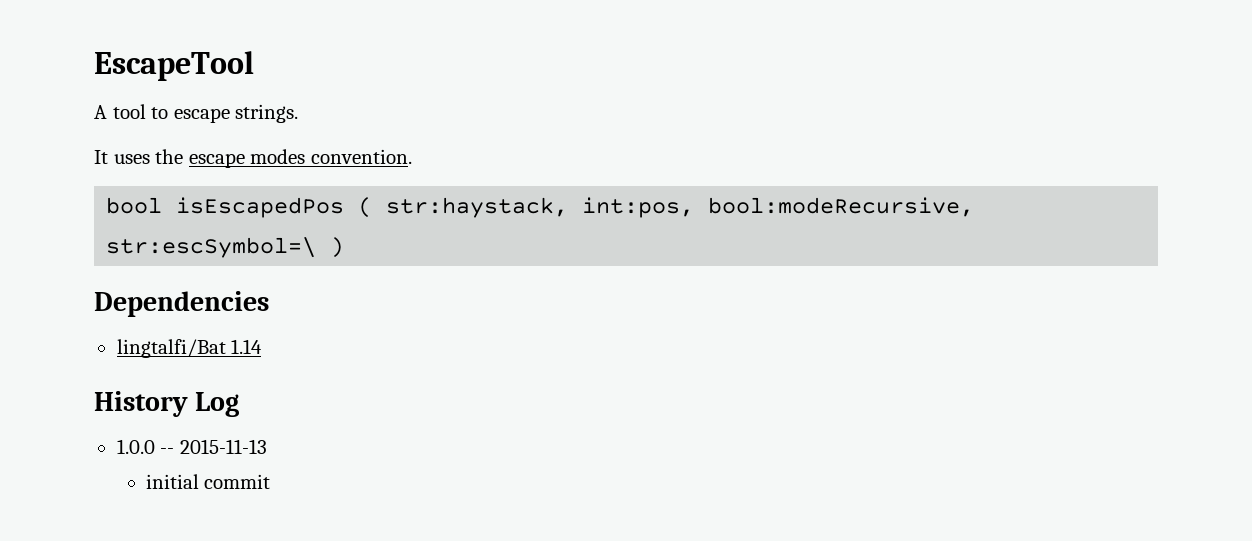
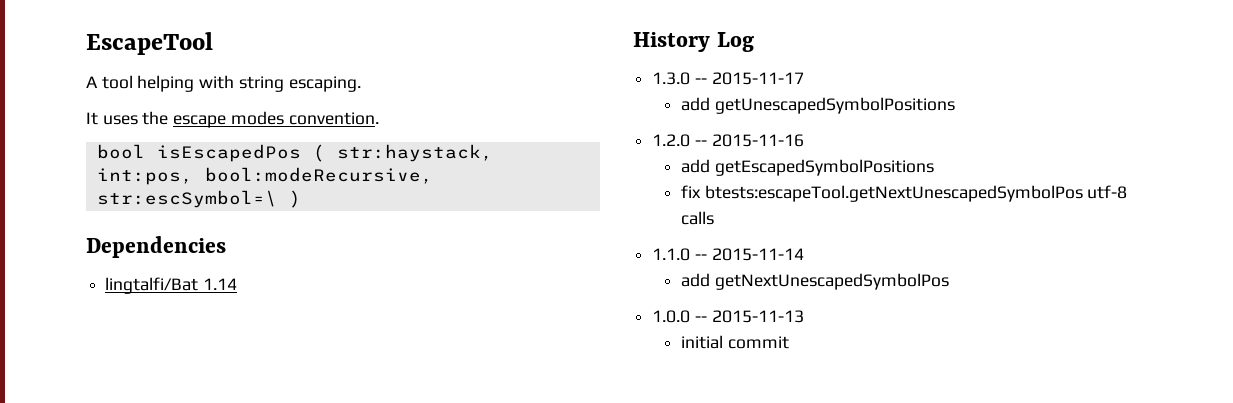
[151,104,299,123] to escape strings. -> [137,75,361,92] helping with string escaping.
(240, 404) none -> [652,72,804,85] [680,97,955,114] [652,134,804,147] [680,159,934,176] [680,185,1128,202] [680,211,714,225] [652,248,804,261] [680,273,949,290] // 1.3.0 -- 2015-11-17 // add getUnescapedSymbolPositions // 1.2.0 -- 2015-11-16 // add getEscapedSymbolPositions // fix btests:escapeTool.getNextUnescapedSymbolPos utf-8 calls // 1.1.0 -- 2015-11-14 // add getNextUnescapedSymbolPos

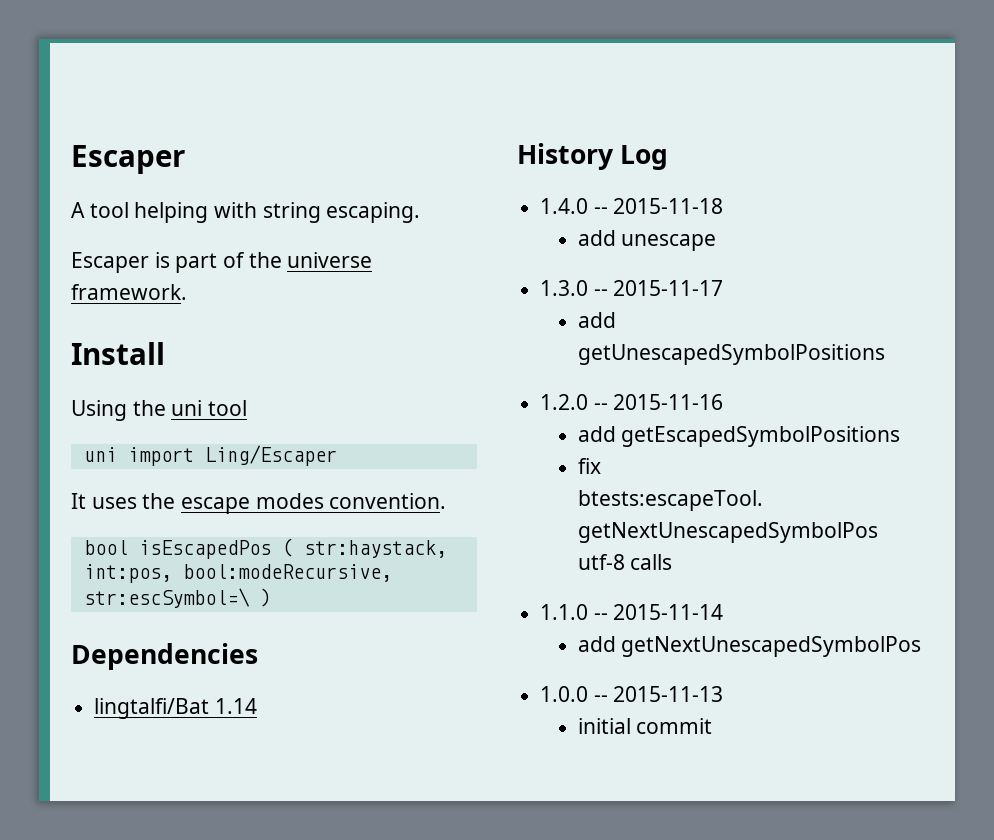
[86,32,213,55] EscapeTool -> [71,145,185,174] Escaper
(361, 84) none -> [71,252,373,273] [71,284,187,300] [71,342,165,365] [71,400,248,421] [83,445,337,466] // Escaper is part of the universe framework. // Install // Using the uni tool // uni import Ling/Escaper
(754, 42) none -> [540,198,724,214] [577,230,717,251] // 1.4.0 -- 2015-11-18 // add unescape

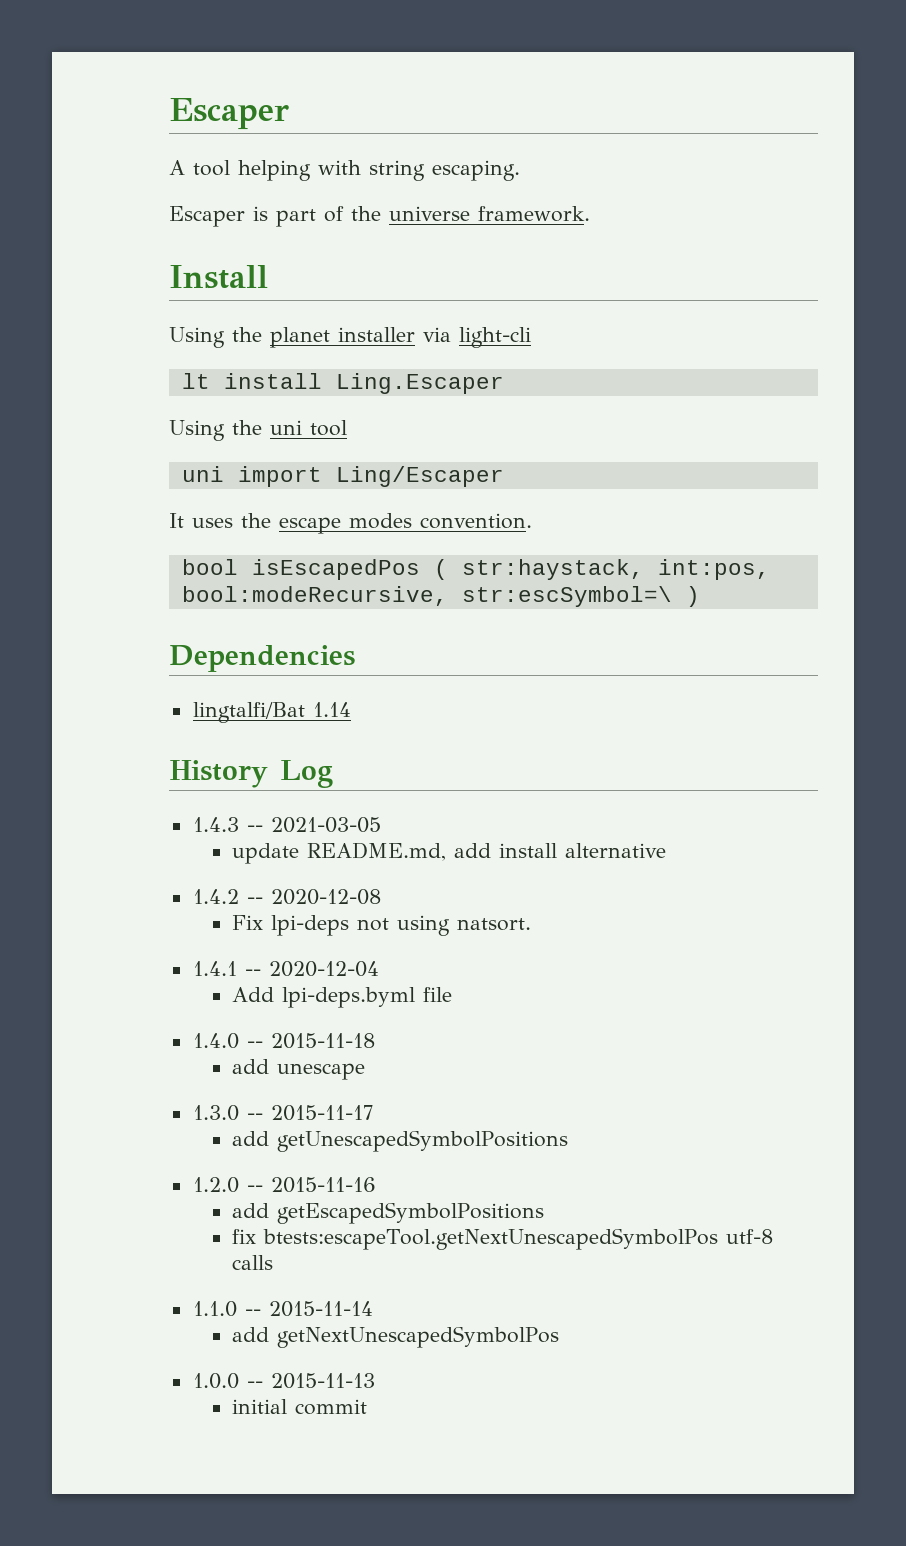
(165, 353) none -> [169,327,531,348] [181,373,504,394] // Using the planet installer via light-cli // lt install Ling.Escaper
(669, 157) none -> [192,817,381,833] [232,842,667,864] [192,889,381,905] [232,915,532,936] [192,961,379,977] [232,987,453,1008] // 1.4.3 -- 2021-03-05 // update README.md, add install alternative // 1.4.2 -- 2020-12-08 // Fix lpi-deps not using natsort. // 1.4.1 -- 2020-12-04 // Add lpi-deps.byml file

